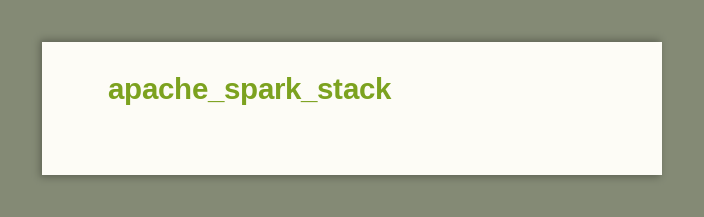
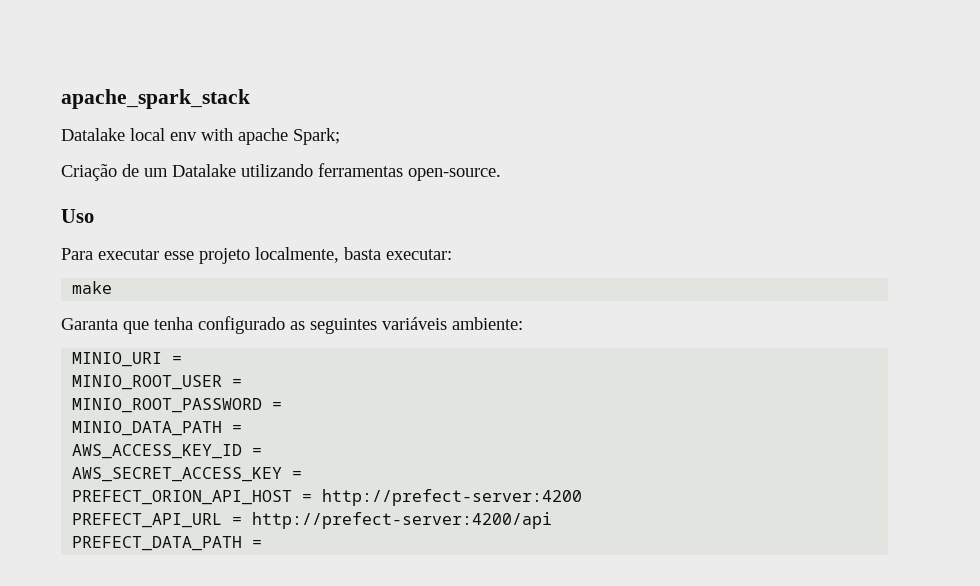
(392, 91) none -> [61,128,340,145] [61,163,501,181] [61,209,94,223] [61,247,452,264] [72,281,113,294] [61,316,523,334] [72,352,183,367] [72,375,243,390] [72,398,283,413] [72,421,243,436] [72,444,263,459] [72,467,303,482] [72,489,583,506] [72,512,553,529] [72,536,263,551] // Datalake local env with apache Spark; // Criação de um Datalake utilizando ferramentas open-source. // Uso // Para executar esse projeto localmente, basta executar: // make // Garanta que tenha configurado as seguintes variáveis ambiente: // MINIO_URI = // MINIO_ROOT_USER = // MINIO_ROOT_PASSWORD = // MINIO_DATA_PATH = // AWS_ACCESS_KEY_ID = // AWS_SECRET_ACCESS_KEY = // PREFECT_ORION_API_HOST = http://prefect-server:4200 // PREFECT_API_URL = http://prefect-server:4200/api // PREFECT_DATA_PATH =

